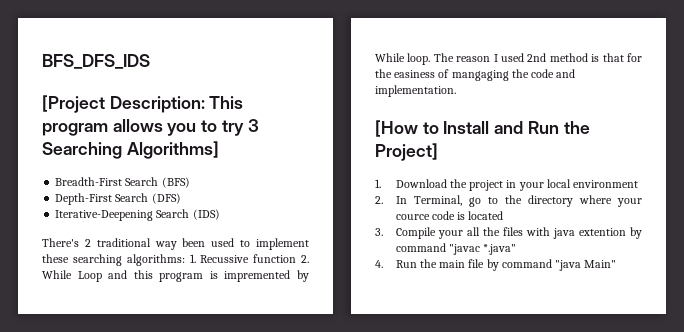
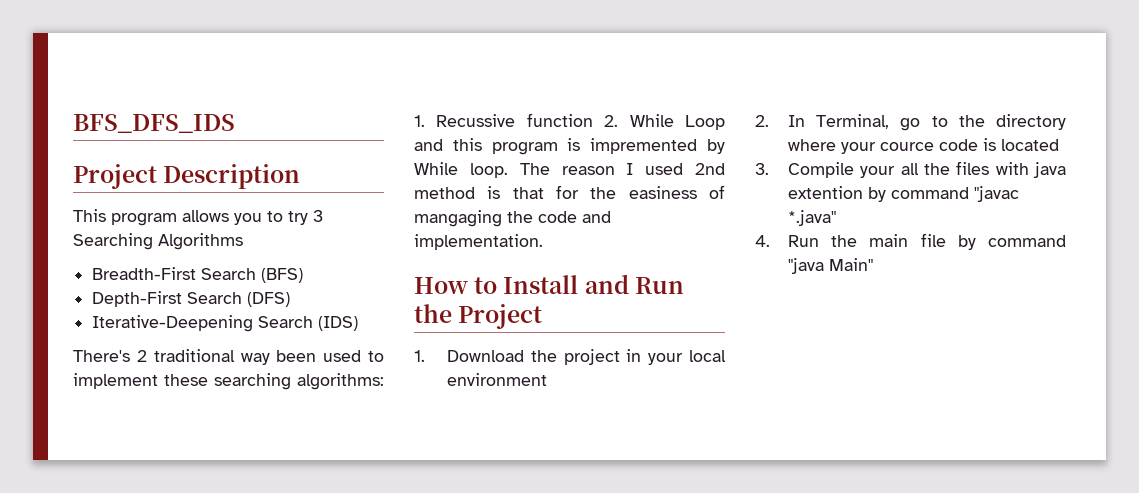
[42,95,205,113] [Project Description: -> [73,164,301,189] Project Description //
[126,141,219,159] Algorithms] -> [158,233,243,250] Algorithms
[375,120,418,137] [How -> [414,277,468,294] How
[375,143,438,161] Project] -> [458,304,543,329] Project

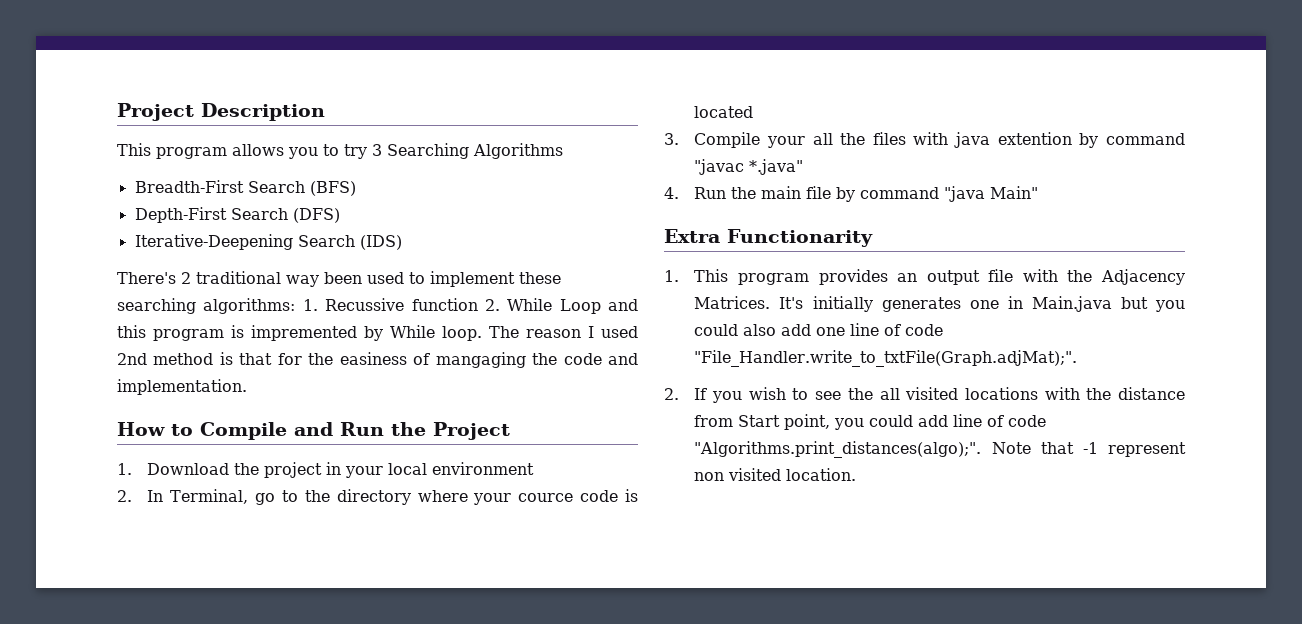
[73,114,235,133] BFS_DFS_IDS // -> (117, 112) none
[503,275,579,294] Install -> [200,422,287,440] Compile
(873, 264) none -> [664,229,873,247] [664,269,1185,285] [694,296,1185,312] [694,323,944,336] [694,350,1078,367] [664,387,1185,403] [694,414,1047,430] [694,441,1186,458] [694,468,857,481] // Extra Functionarity // 1. This program provides an output file with the Adjacency Matrices. It's initially generates one in Main.java but you could also add one line of code "File_Handler.write_to_txtFile(Graph.adjMat);". // 2. If you wish to see the all visited locations with the distance from Start point, you could add line of code "Algorithms.print_distances(algo);". Note that -1 represent non visited location.

